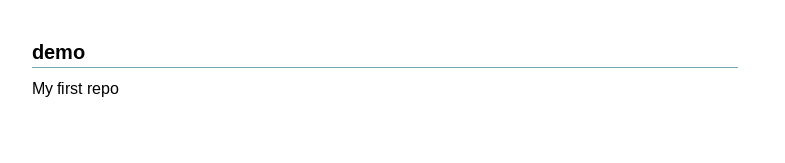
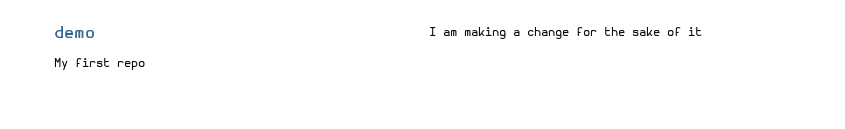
(119, 90) none -> [429,27,702,39] // I am making a change for the sake of it

